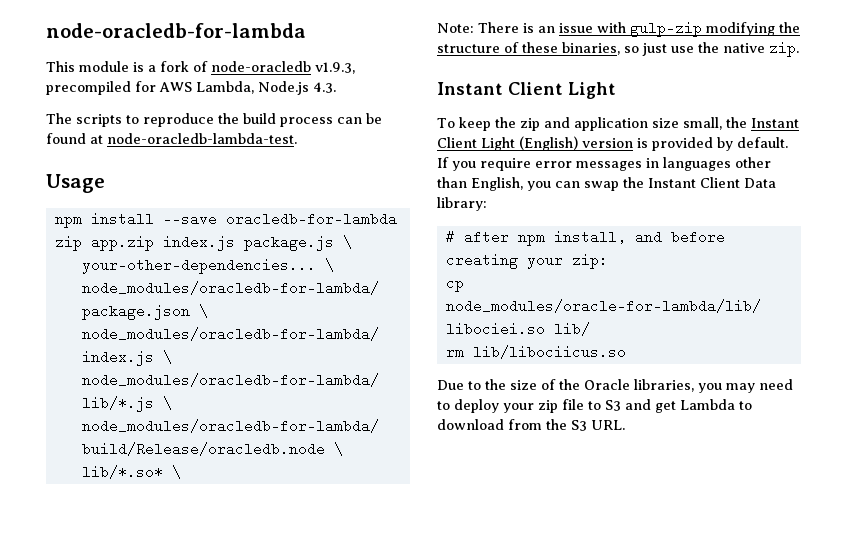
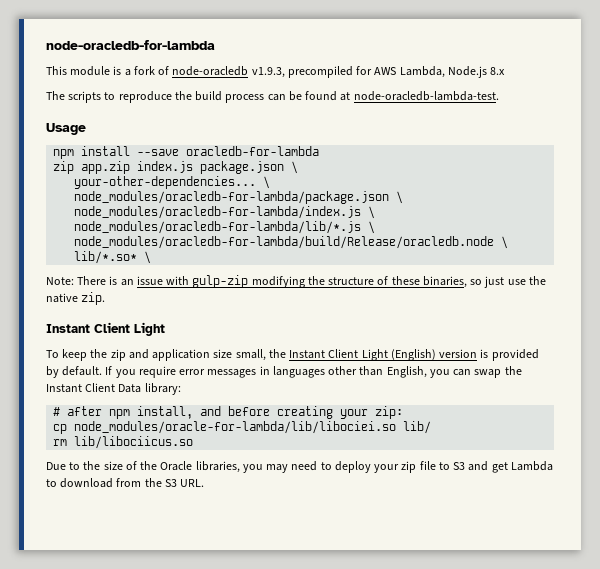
[313,82,336,93] 4.3. -> [490,67,506,75] 8.x
[243,235,334,251] package.js -> [200,161,285,174] package.json

